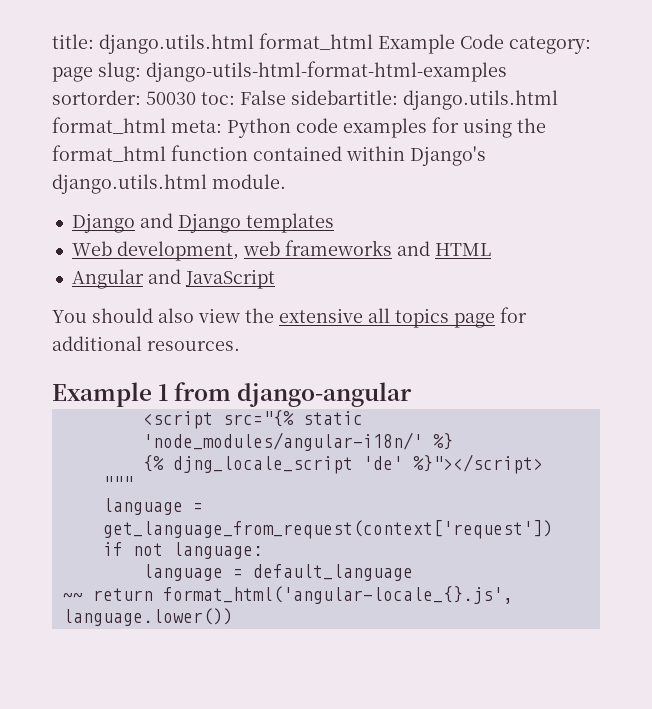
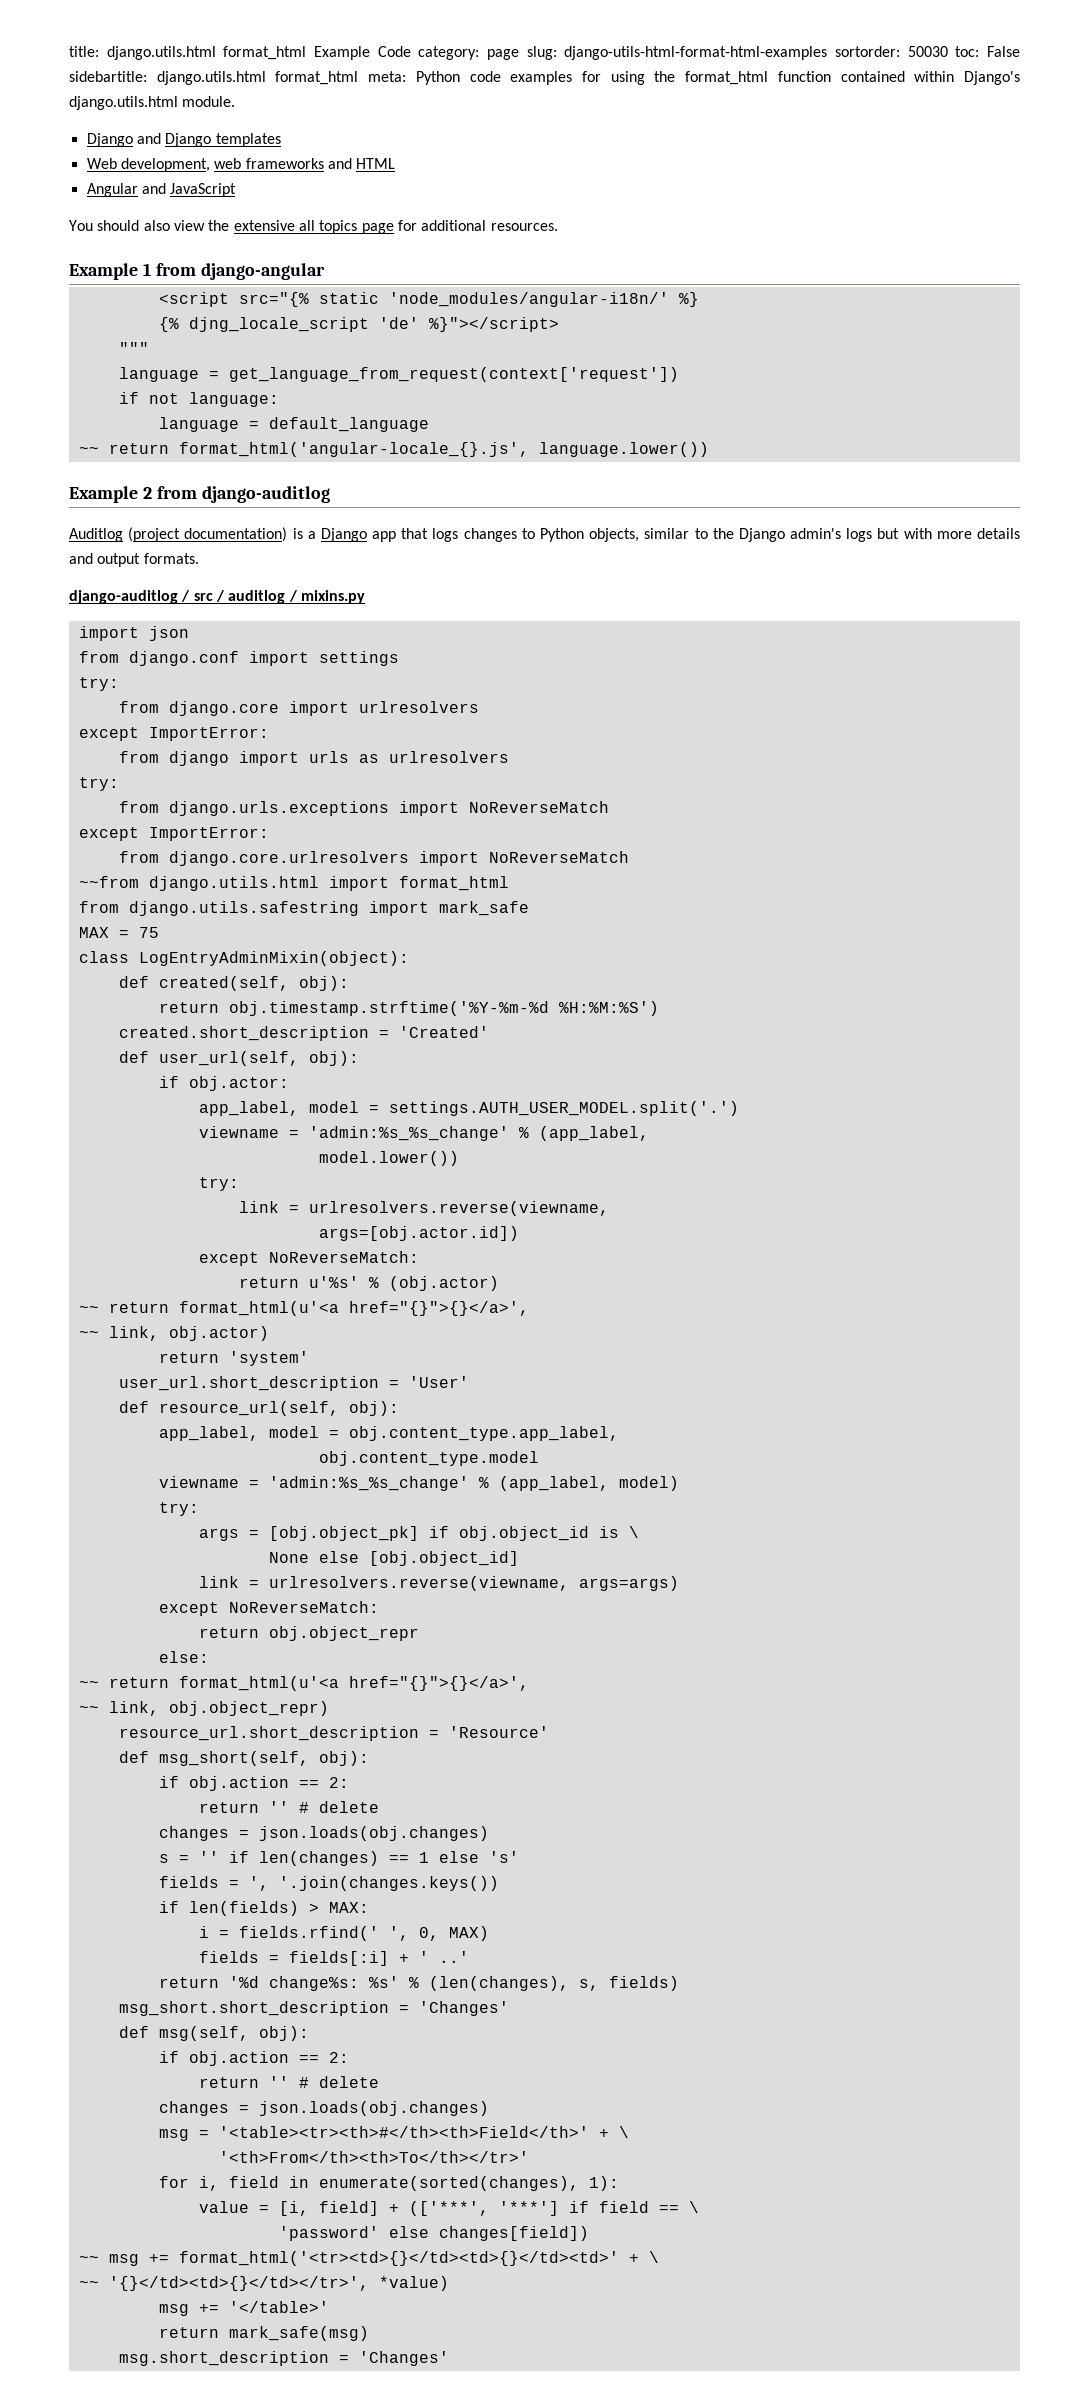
(233, 617) none -> [69,486,330,503] [69,527,1020,542] [69,553,199,567] [69,590,365,604] [78,626,189,641] [78,651,399,666] [78,677,119,691] [118,701,479,716] [78,727,269,741] [118,751,509,766] [78,777,119,791] [118,801,609,816] [78,827,269,841] [118,851,629,866] [78,876,509,891] [78,901,529,916] [78,927,159,938] [78,951,409,966] [118,976,349,991] [158,1001,659,1016] [118,1026,489,1041] [118,1051,359,1066] [158,1076,289,1091] [198,1101,739,1116] [198,1126,649,1141] [318,1151,459,1166] [198,1177,239,1191] [238,1201,609,1216] [318,1226,519,1241] [198,1251,419,1266] [238,1276,499,1291] [78,1301,529,1316] [78,1326,269,1341] [158,1351,309,1366] [118,1376,469,1391] [118,1401,399,1416] [158,1426,619,1441] [318,1451,539,1466] [158,1476,679,1491] [158,1502,199,1516] [198,1526,639,1541] [268,1551,519,1566] [198,1576,679,1591] [158,1601,379,1616] [198,1626,419,1641] [158,1651,209,1663] [78,1676,529,1691] [78,1701,329,1716] [118,1726,549,1741] [118,1751,369,1766] [158,1776,349,1791] [198,1801,379,1813] [158,1826,489,1841] [158,1851,519,1866] [158,1876,499,1891] [158,1901,369,1916] [198,1926,489,1941] [198,1951,469,1966] [158,1976,679,1991] [118,2001,509,2016] [118,2026,309,2041] [158,2051,349,2066] [198,2076,379,2088] [158,2101,489,2116] [158,2126,629,2141] [218,2151,529,2163] [158,2176,619,2191] [198,2201,699,2216] [278,2226,589,2241] [78,2251,659,2266] [78,2276,449,2291] [158,2301,329,2316] [158,2326,369,2341] [118,2351,449,2366] // Example 2 from django-auditlog // Auditlog (project documentation) is a Django app that logs changes to Python objects, similar to the Django admin's logs but with more details and output formats. // django-auditlog / src / auditlog / mixins.py // import json // from django.conf import settings // try: // from django.core import urlresolvers // except ImportError: // from django import urls as urlresolvers // try: // from django.urls.exceptions import NoReverseMatch // except ImportError: // from django.core.urlresolvers import NoReverseMatch // ~~from django.utils.html import format_html // from django.utils.safestring import mark_safe // MAX = 75 // class LogEntryAdminMixin(object): // def created(self, obj): // return obj.timestamp.strftime('%Y-%m-%d %H:%M:%S') // created.short_description = 'Created' // def user_url(self, obj): // if obj.actor: // app_label, model = settings.AUTH_USER_MODEL.split('.') // viewname = 'admin:%s_%s_change' % (app_label, // model.lower()) // try: // link = urlresolvers.reverse(viewname, // args=[obj.actor.id]) // except NoReverseMatch: // return u'%s' % (obj.actor) // ~~ return format_html(u'<a href="{}">{}</a>', // ~~ link, obj.actor) // return 'system' // user_url.short_description = 'User' // def resource_url(self, obj): // app_label, model = obj.content_type.app_label, // obj.content_type.model // viewname = 'admin:%s_%s_change' % (app_label, model) // try: // args = [obj.object_pk] if obj.object_id is \ // None else [obj.object_id] // link = urlresolvers.reverse(viewname, args=args) // except NoReverseMatch: // return obj.object_repr // else: // ~~ return format_html(u'<a href="{}">{}</a>', // ~~ link, obj.object_repr) // resource_url.short_description = 'Resource' // def msg_short(self, obj): // if obj.action == 2: // return '' # delete // changes = json.loads(obj.changes) // s = '' if len(changes) == 1 else 's' // fields = ', '.join(changes.keys()) // if len(fields) > MAX: // i = fields.rfind(' ', 0, MAX) // fields = fields[:i] + ' ..' // return '%d change%s: %s' % (len(changes), s, fields) // msg_short.short_description = 'Changes' // def msg(self, obj): // if obj.action == 2: // return '' # delete // changes = json.loads(obj.changes) // msg = '<table><tr><th>#</th><th>Field</th>' + \ // '<th>From</th><th>To</th></tr>' // for i, field in enumerate(sorted(changes), 1): // value = [i, field] + (['***', '***'] if field == \ // 'password' else changes[field]) // ~~ msg += format_html('<tr><td>{}</td><td>{}</td><td>' + \ // ~~ '{}</td><td>{}</td></tr>', *value) // msg += '</table>' // return mark_safe(msg) // msg.short_description = 'Changes'

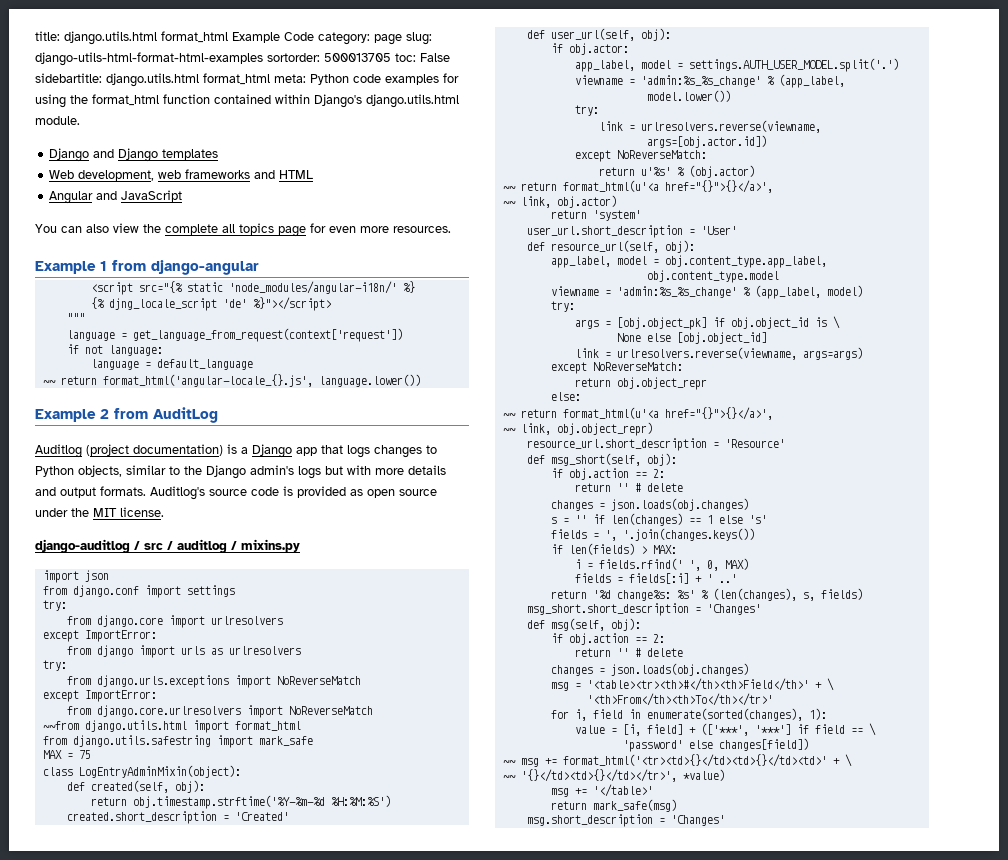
[907,46,948,57] 50030 -> [324,53,391,62] 500013705
[97,220,140,231] should -> [61,226,82,233] can
[233,220,295,231] extensive -> [165,224,218,235] complete
[421,220,487,231] additional -> [329,226,389,233] even more
[201,486,330,503] django-auditlog -> [153,407,218,423] AuditLog
(199, 558) none -> [150,486,437,500] [35,507,164,517] Auditlog's source code is provided as open source under the MIT license.

